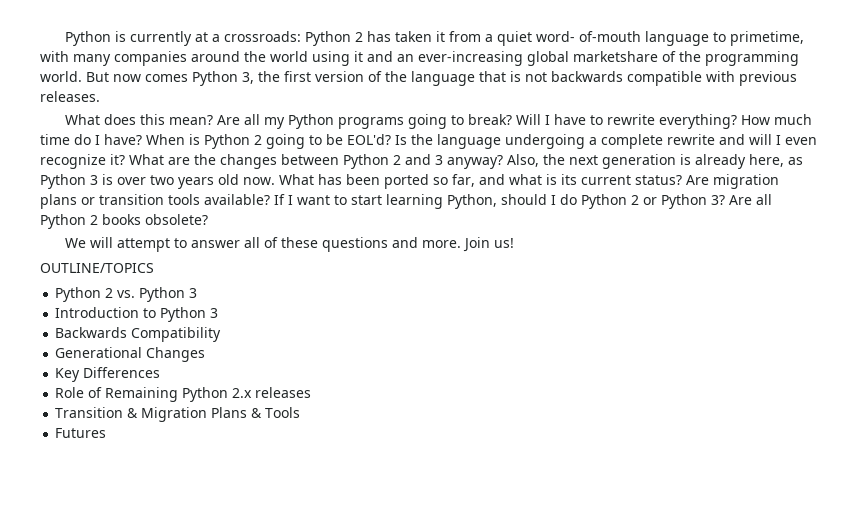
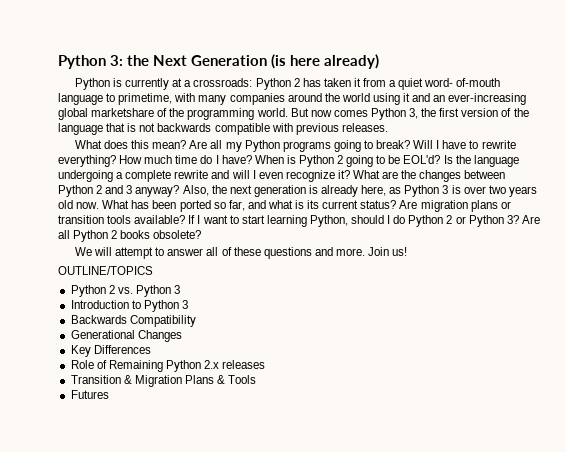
[64,31,111,46] Python -> [58,54,380,69] [74,78,110,90] Python 3: the Next Generation (is here already) // Python

